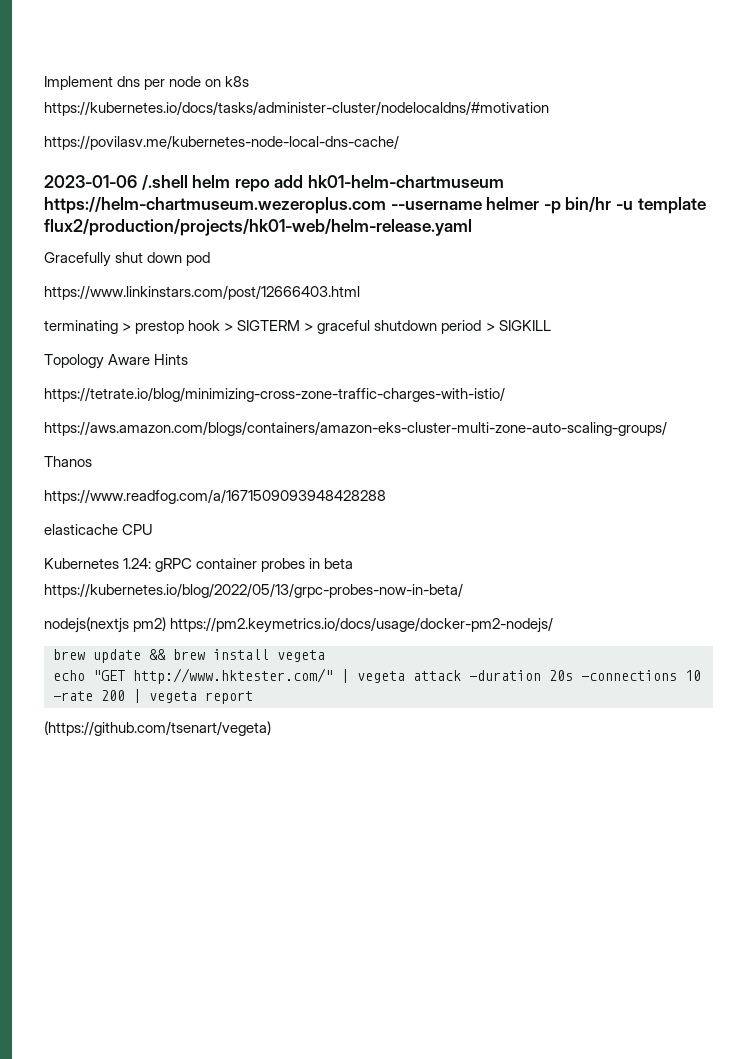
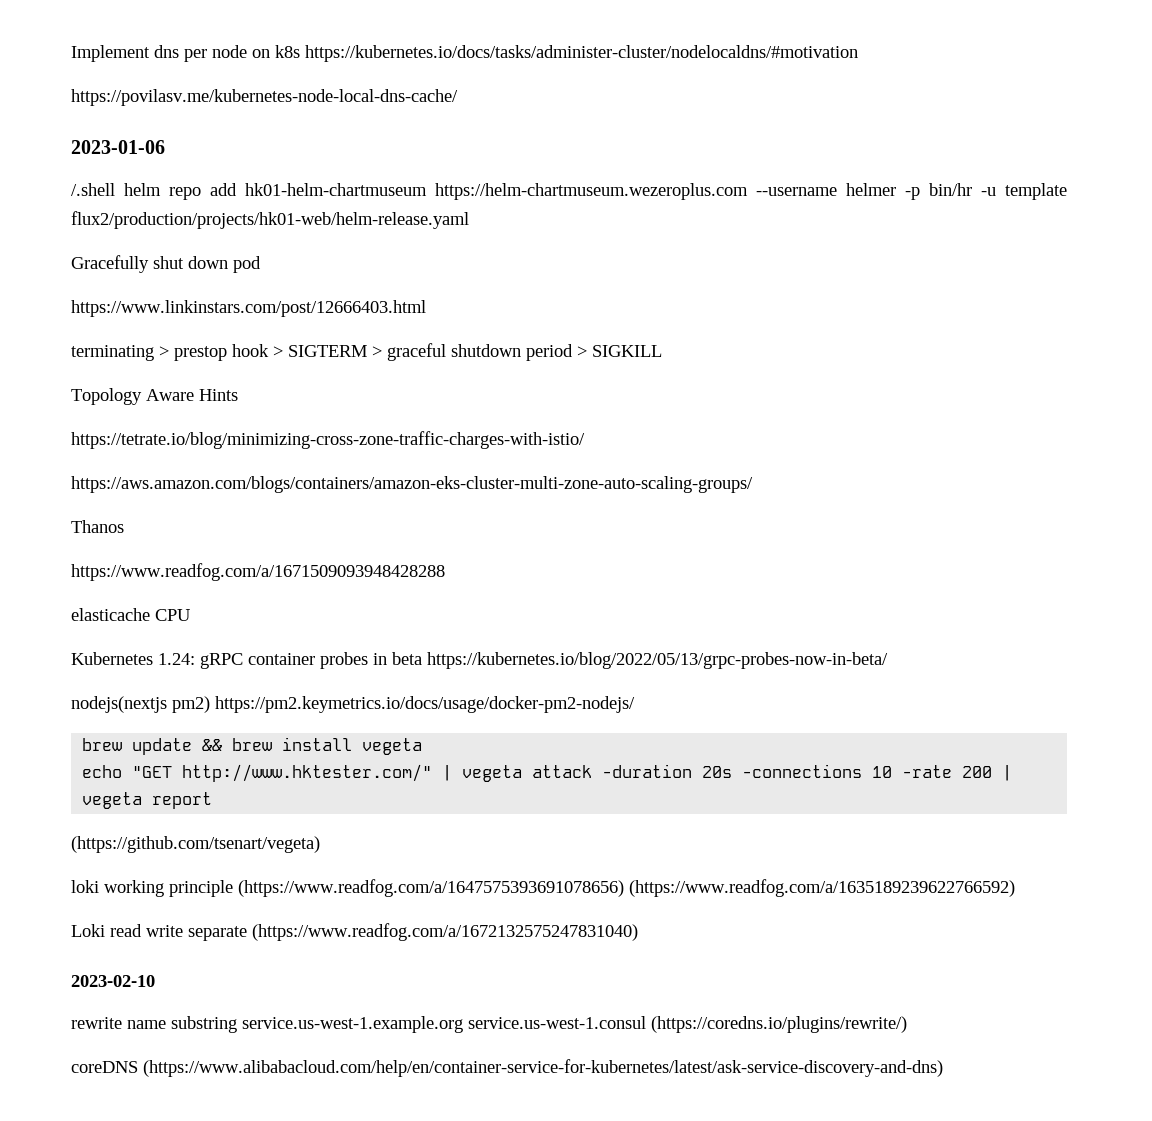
(137, 181) none -> (165, 147) //
(271, 728) none -> [71,879,1015,897] [71,923,638,941] [71,975,155,987] [71,1016,907,1033] [71,1059,943,1077] // loki working principle (https://www.readfog.com/a/1647575393691078656) (https://www.readfog.com/a/1635189239622766592) // Loki read write separate (https://www.readfog.com/a/1672132575247831040) // 2023-02-10 // rewrite name substring service.us-west-1.example.org service.us-west-1.consul (https://coredns.io/plugins/rewrite/) // coreDNS (https://www.alibabacloud.com/help/en/container-service-for-kubernetes/latest/ask-service-discovery-and-dns)

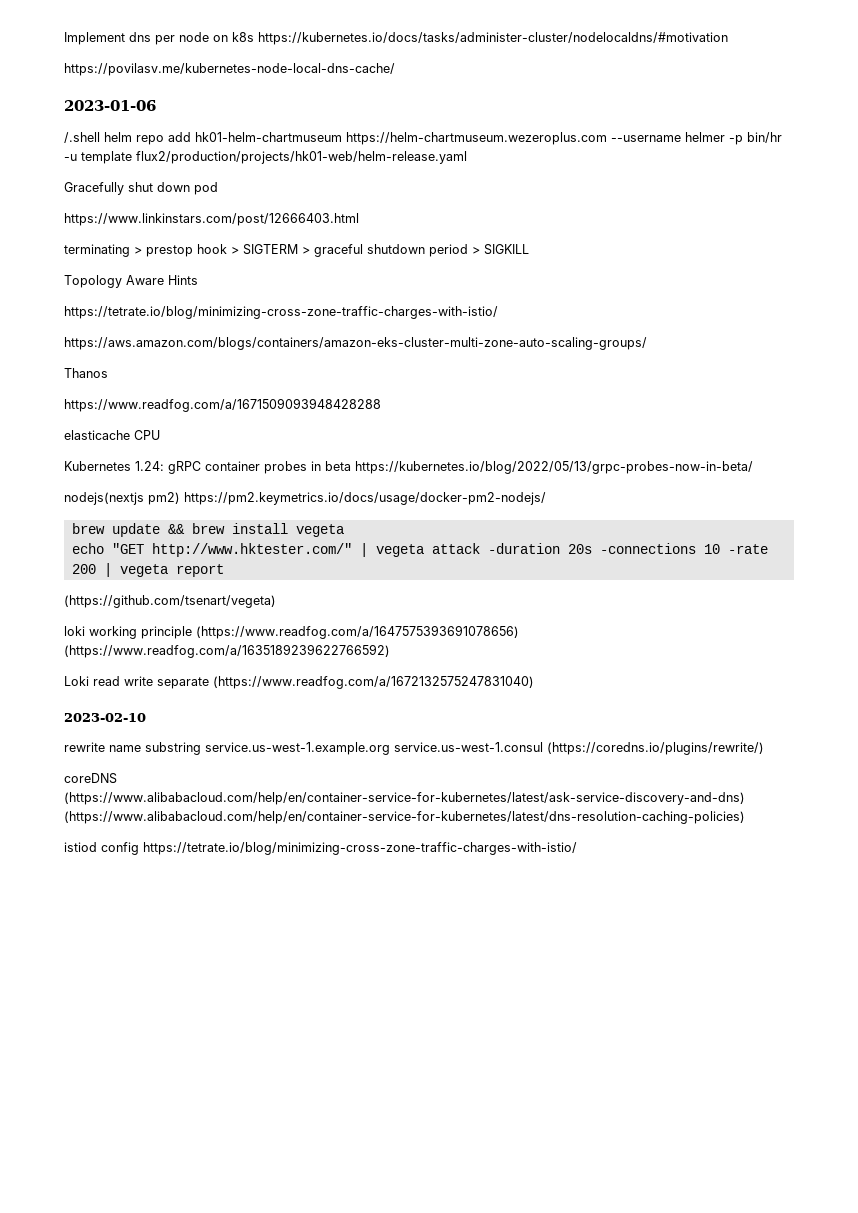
(943, 1068) none -> [64,811,745,824] [64,842,577,855] (https://www.alibabacloud.com/help/en/container-service-for-kubernetes/latest/dns-resolution-caching-policies) // istiod config https://tetrate.io/blog/minimizing-cross-zone-traffic-charges-with-istio/

